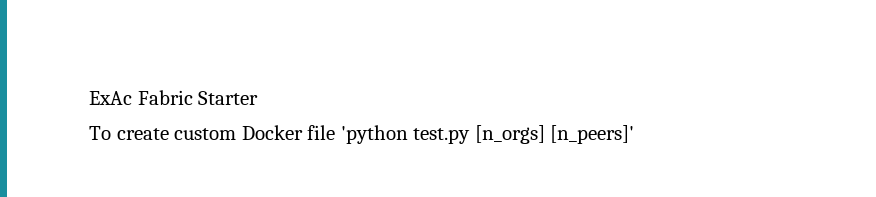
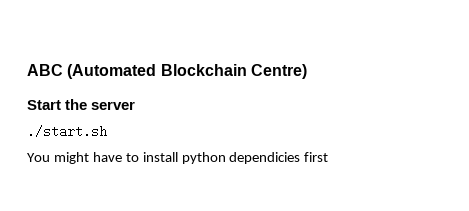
[89,90,259,105] [89,125,635,144] ExAc Fabric Starter // To create custom Docker file 'python test.py [n_orgs] [n_peers]' -> [27,64,307,79] [27,99,136,110] [27,125,107,138] [27,152,329,164] ABC (Automated Blockchain Centre) // Start the server // ./start.sh // You might have to install python dependicies first

